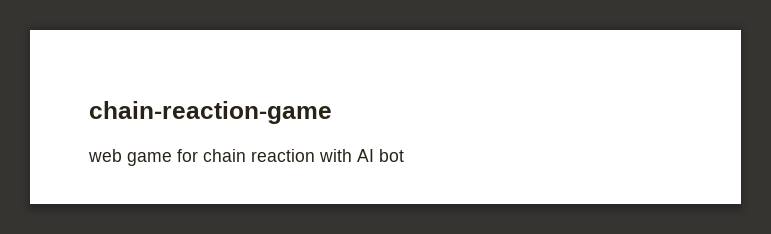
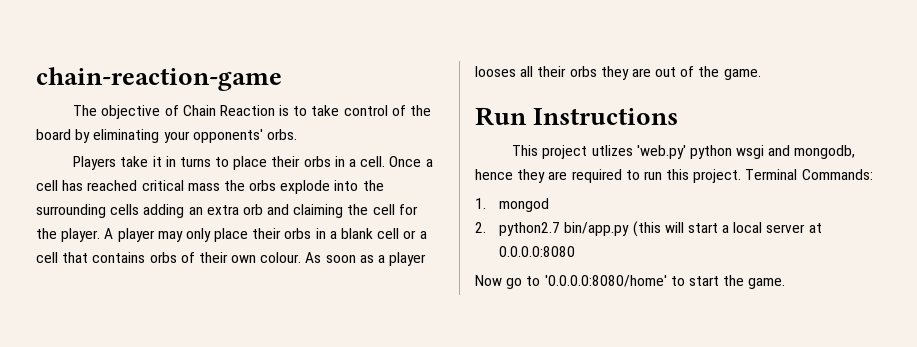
[88,149,404,166] web game for chain reaction with AI bot -> [73,105,431,119] [36,129,297,143] [73,156,433,170] [36,180,384,194] [36,204,418,218] [36,228,427,242] [36,252,427,266] [475,66,761,80] [475,107,679,126] [512,145,856,159] [475,169,873,183] [475,198,550,212] [475,221,822,237] [499,246,576,257] [475,275,786,289] The objective of Chain Reaction is to take control of the board by eliminating your opponents' orbs. // Players take it in turns to place their orbs in a cell. Once a cell has reached critical mass the orbs explode into the surrounding cells adding an extra orb and claiming the cell for the player. A player may only place their orbs in a blank cell or a cell that contains orbs of their own colour. As soon as a player looses all their orbs they are out of the game. // Run Instructions // This project utlizes 'web.py' python wsgi and mongodb, hence they are required to run this project. Terminal Commands: // 1. mongod // 2. python2.7 bin/app.py (this will start a local server at 0.0.0.0:8080 // Now go to '0.0.0.0:8080/home' to start the game.

